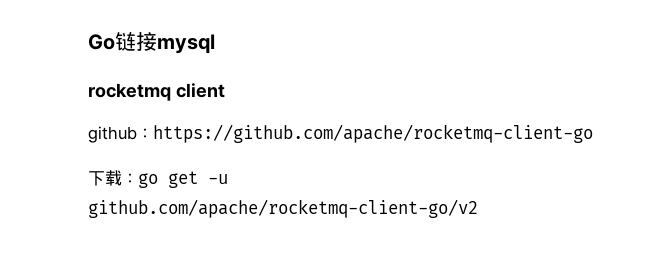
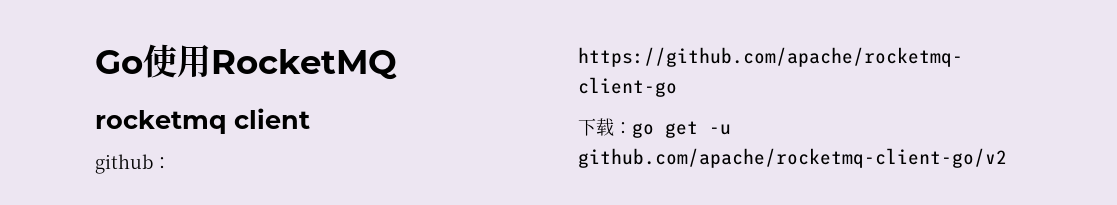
[115,31,215,54] 链接mysql -> [143,44,397,80] 使用RocketMQ

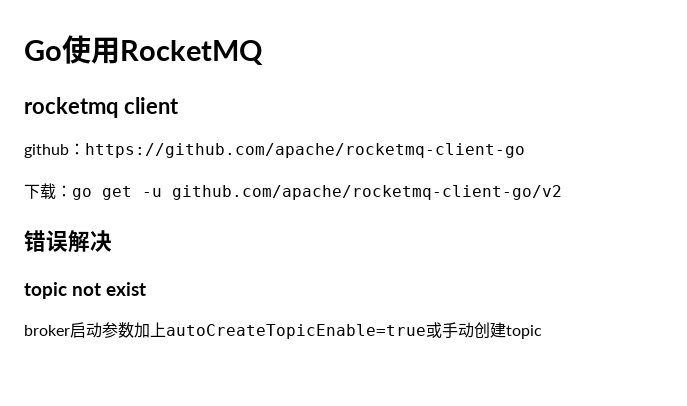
(1007, 158) none -> [24,230,112,253] [24,282,146,299] [24,322,542,339] // 错误解决 // topic not exist // broker启动参数加上autoCreateTopicEnable=true或手动创建topic

